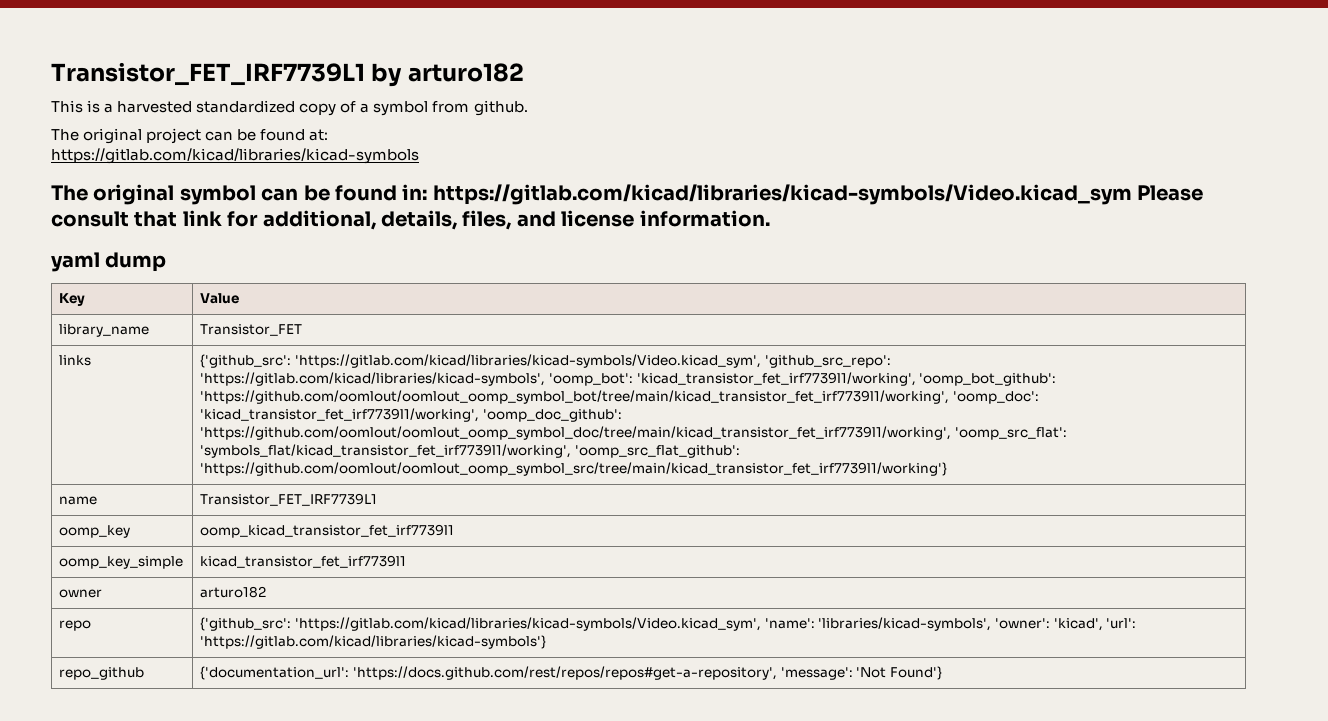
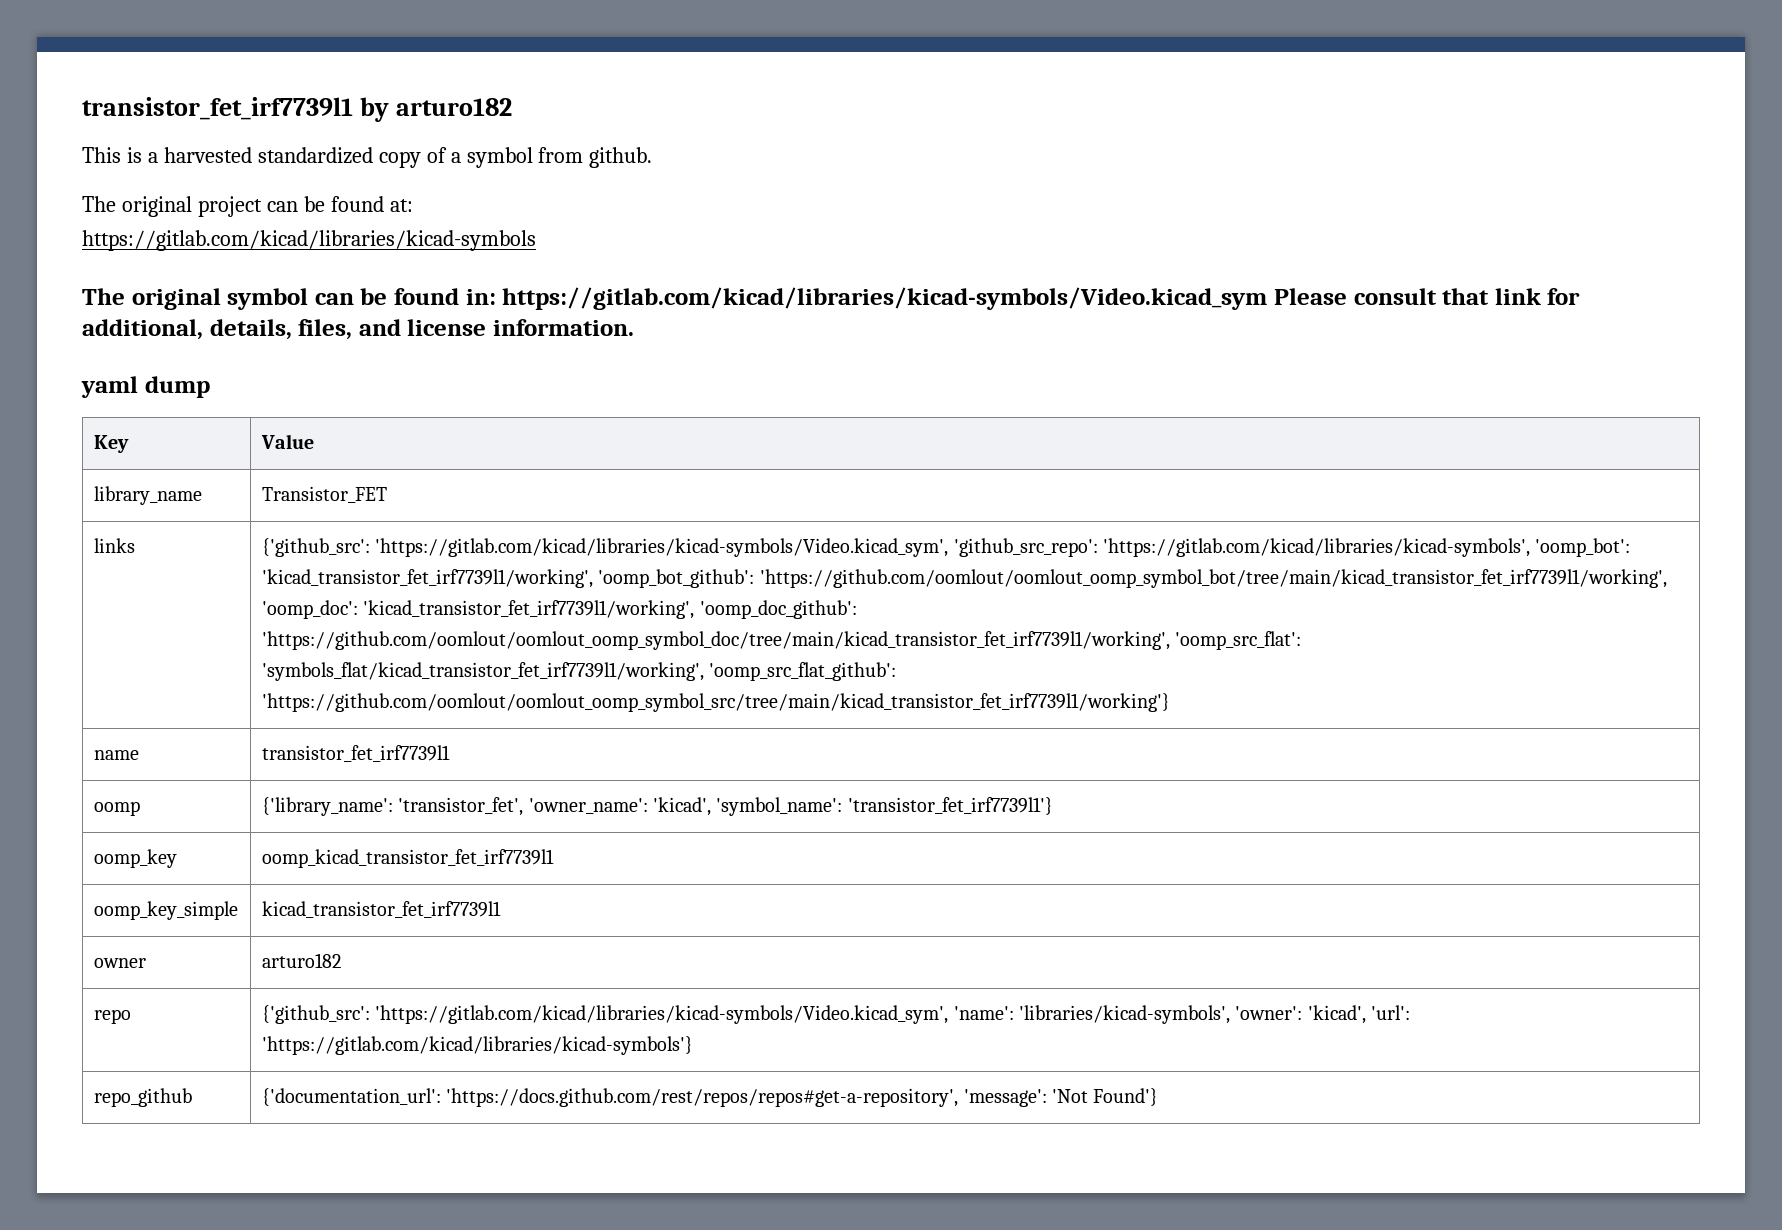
[51,62,365,86] Transistor_FET_IRF7739L1 -> [82,97,353,120] transistor_fet_irf7739l1
[200,493,378,506] Transistor_FET_IRF7739L1 -> [261,745,450,762] [93,801,140,816] [261,797,1053,816] transistor_fet_irf7739l1 // oomp | {'library_name': 'transistor_fet', 'owner_name': 'kicad', 'symbol_name': 'transistor_fet_irf7739l1'}

